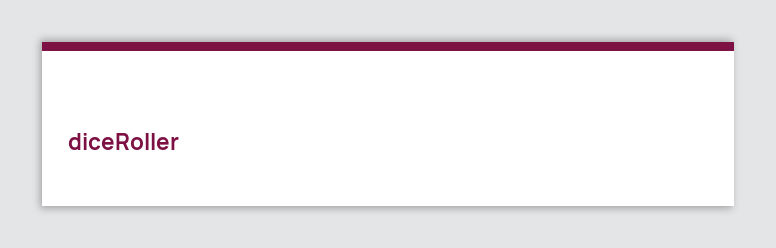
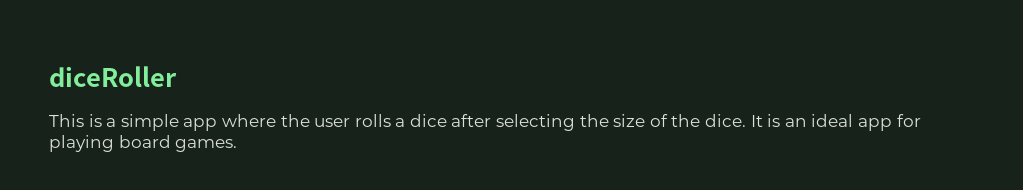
(179, 141) none -> [49,114,921,131] [49,135,238,152] // This is a simple app where the user rolls a dice after selecting the size of the dice. It is an ideal app for playing board games.

